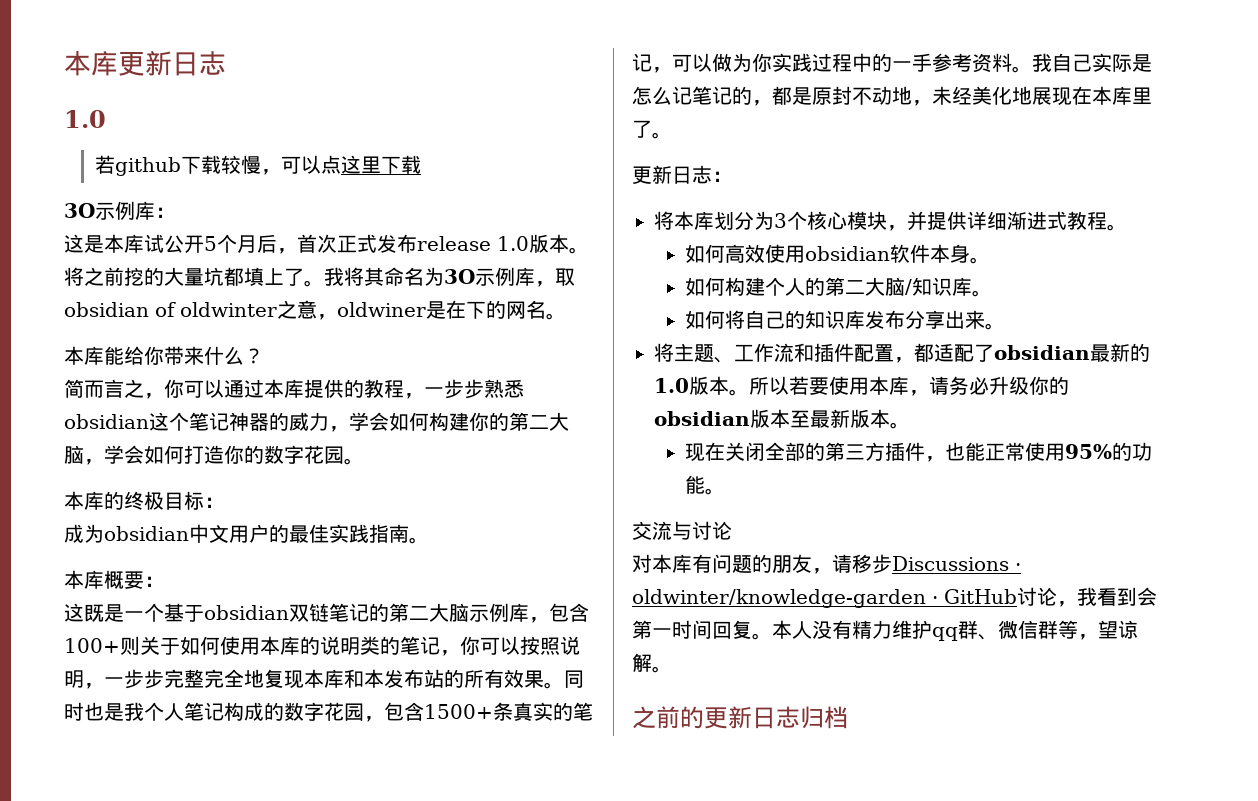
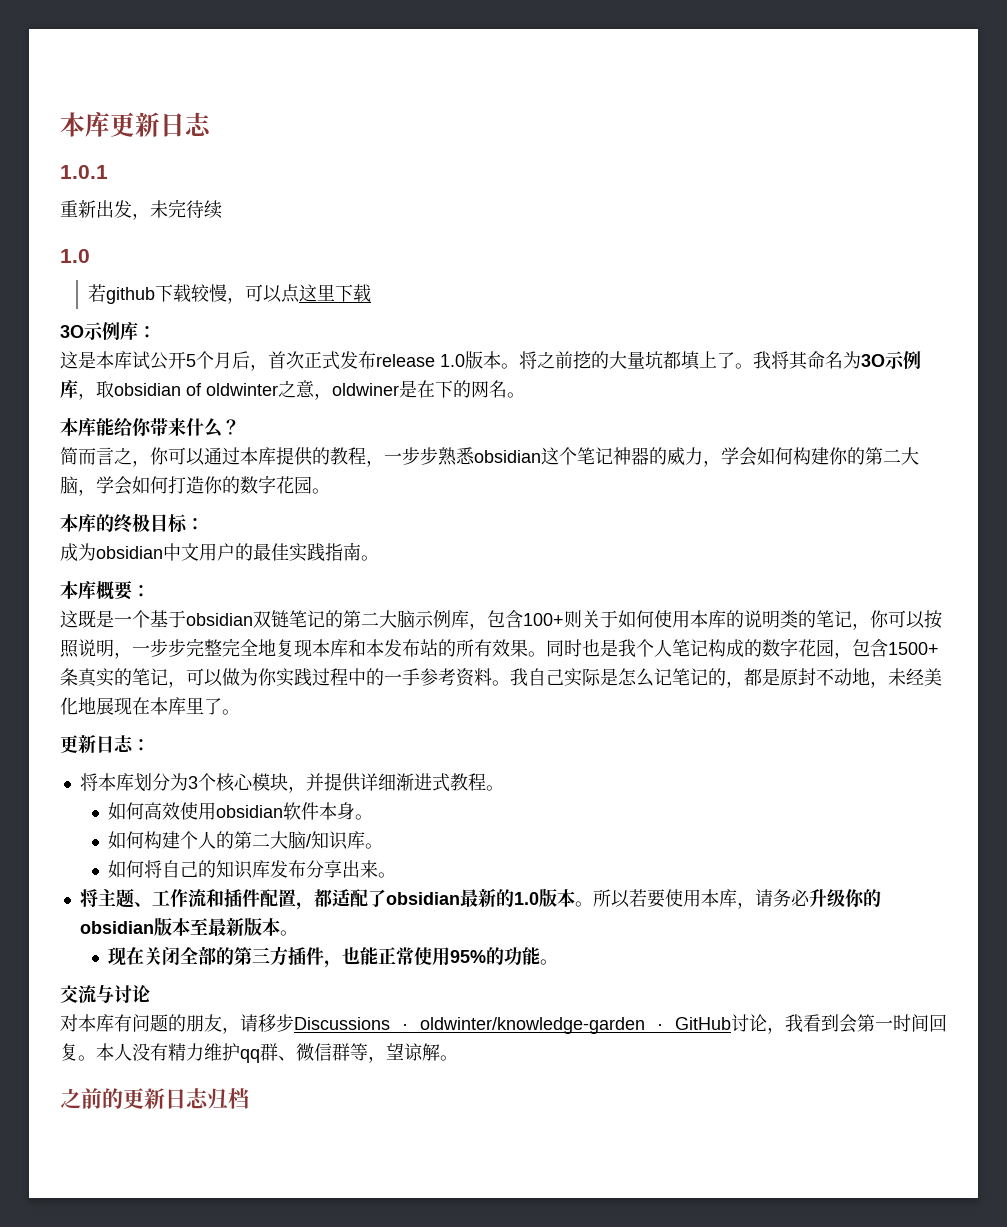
(226, 63) none -> [60,165,108,179] [60,199,222,220] // 1.0.1 // 重新出发，未完待续

